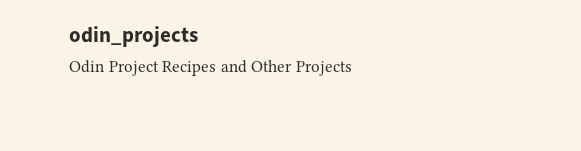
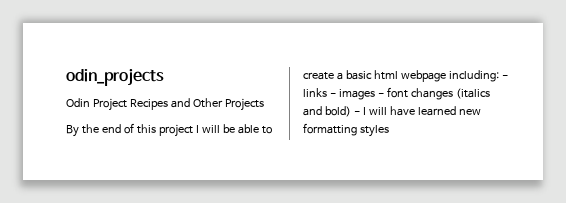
(352, 68) none -> [66,123,272,137] [303,70,508,82] [303,87,490,100] [303,106,481,117] [303,123,389,137] // By the end of this project I will be able to create a basic html webpage including: - links - images - font changes (italics and bold) - I will have learned new formatting styles

